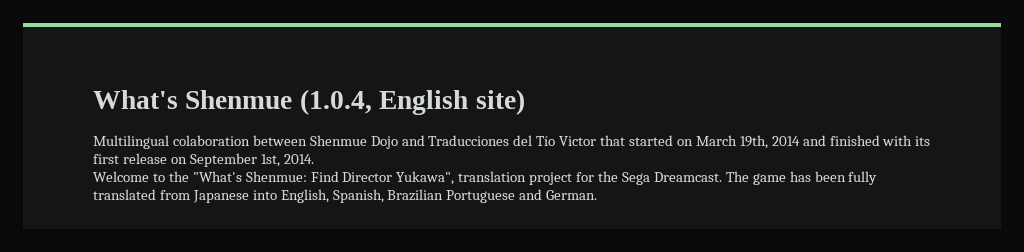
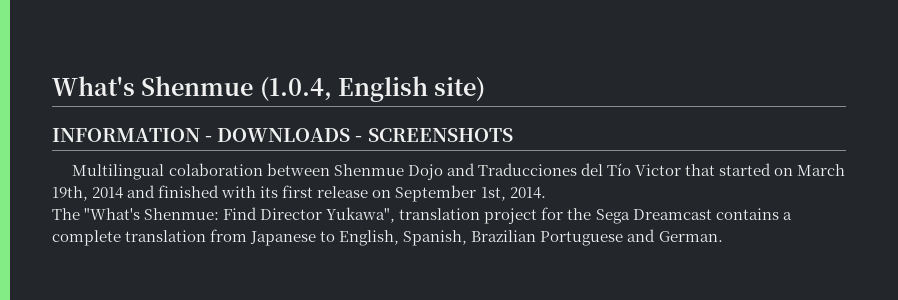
(525, 102) none -> [52,128,513,142] // INFORMATION - DOWNLOADS - SCREENSHOTS
[93,171,189,182] Welcome to the -> [52,208,80,220] The
[653,171,878,185] [93,189,156,200] Dreamcast. The game has been fully translated -> [632,208,792,220] [52,230,207,246] Dreamcast contains a complete translation
[252,190,277,200] into -> [320,231,336,242] to

